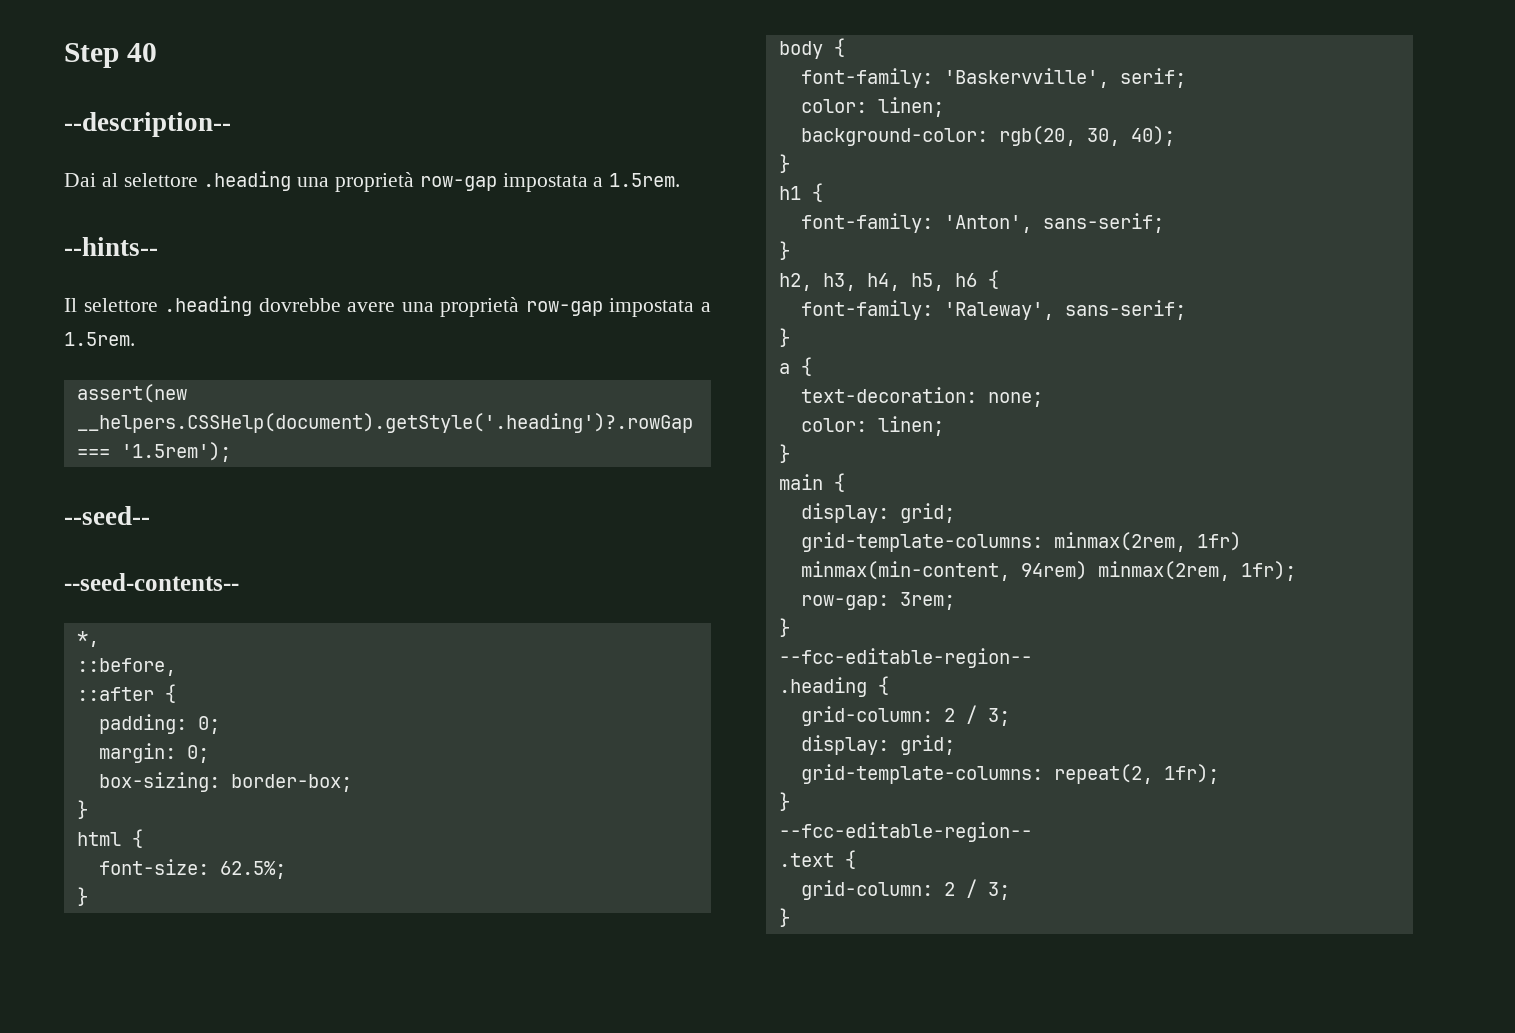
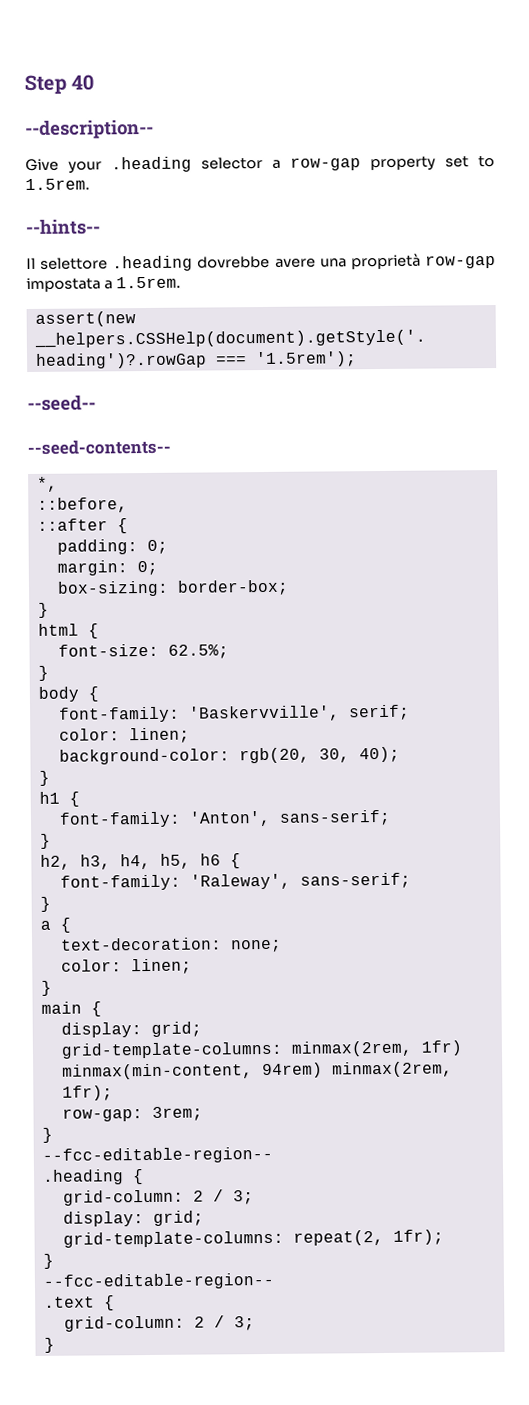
[64,171,604,192] Dai al selettore .heading una proprietà row-gap impostata a -> [25,155,495,174] Give your .heading selector a row-gap property set to

